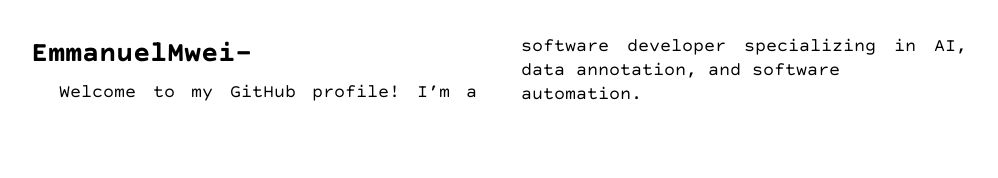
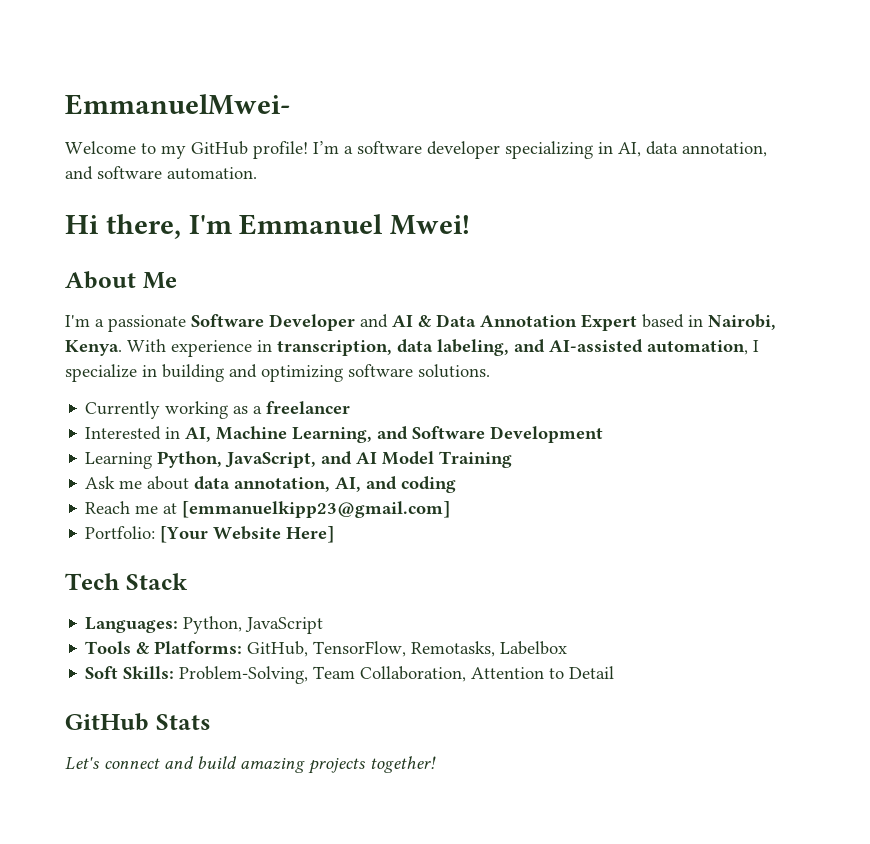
(642, 93) none -> [65,214,471,239] [65,271,177,289] [65,314,776,332] [65,339,759,357] [65,364,490,382] [85,401,351,419] [85,426,604,443] [85,451,513,469] [85,476,457,493] [85,501,451,518] [85,526,335,543] [65,573,188,590] [85,616,324,634] [85,641,568,657] [85,666,615,684] [65,713,211,731] [65,756,436,774] // Hi there, I'm Emmanuel Mwei! // About Me // I'm a passionate Software Developer and AI & Data Annotation Expert based in Nairobi, Kenya. With experience in transcription, data labeling, and AI-assisted automation, I specialize in building and optimizing software solutions. // Currently working as a freelancer // Interested in AI, Machine Learning, and Software Development // Learning Python, JavaScript, and AI Model Training // Ask me about data annotation, AI, and coding // Reach me at [emmanuelkipp23@gmail.com] // Portfolio: [Your Website Here] // Tech Stack // Languages: Python, JavaScript // Tools & Platforms: GitHub, TensorFlow, Remotasks, Labelbox // Soft Skills: Problem-Solving, Team Collaboration, Attention to Detail // GitHub Stats // Let's connect and build amazing projects together!

